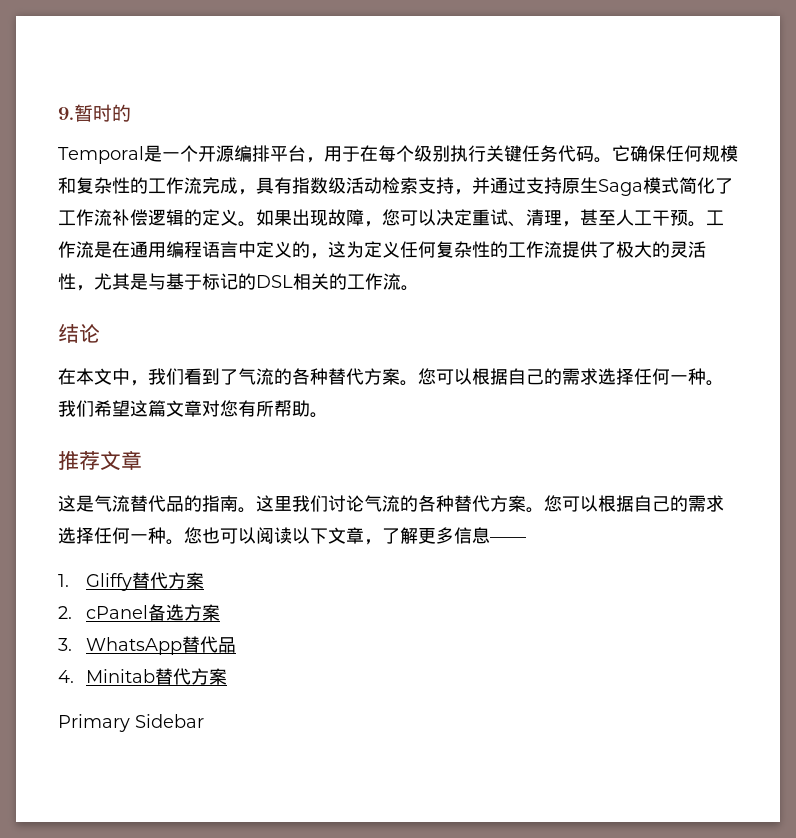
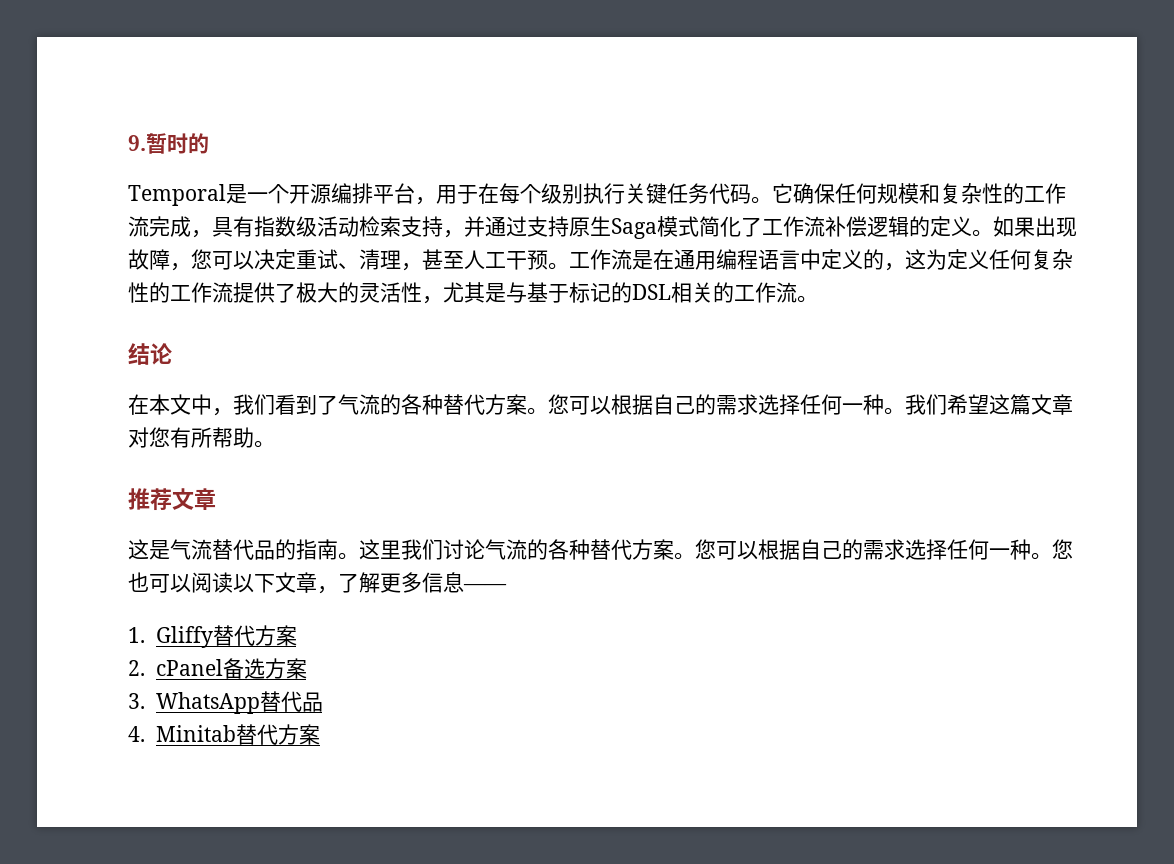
[58,714,204,732] // Primary Sidebar -> (320, 734) none

